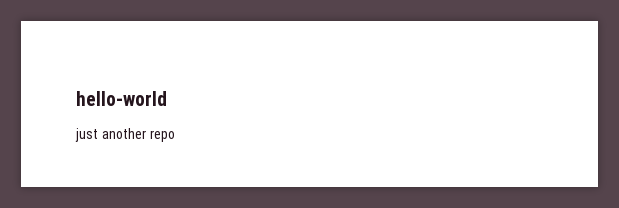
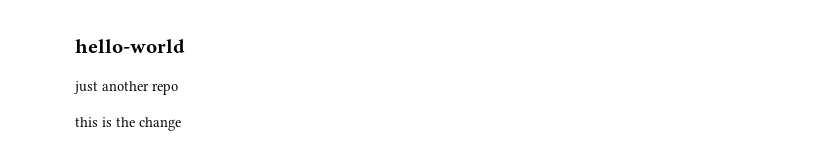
(175, 136) none -> [75,117,181,131] // this is the change

